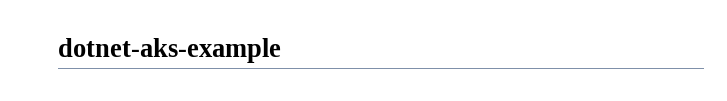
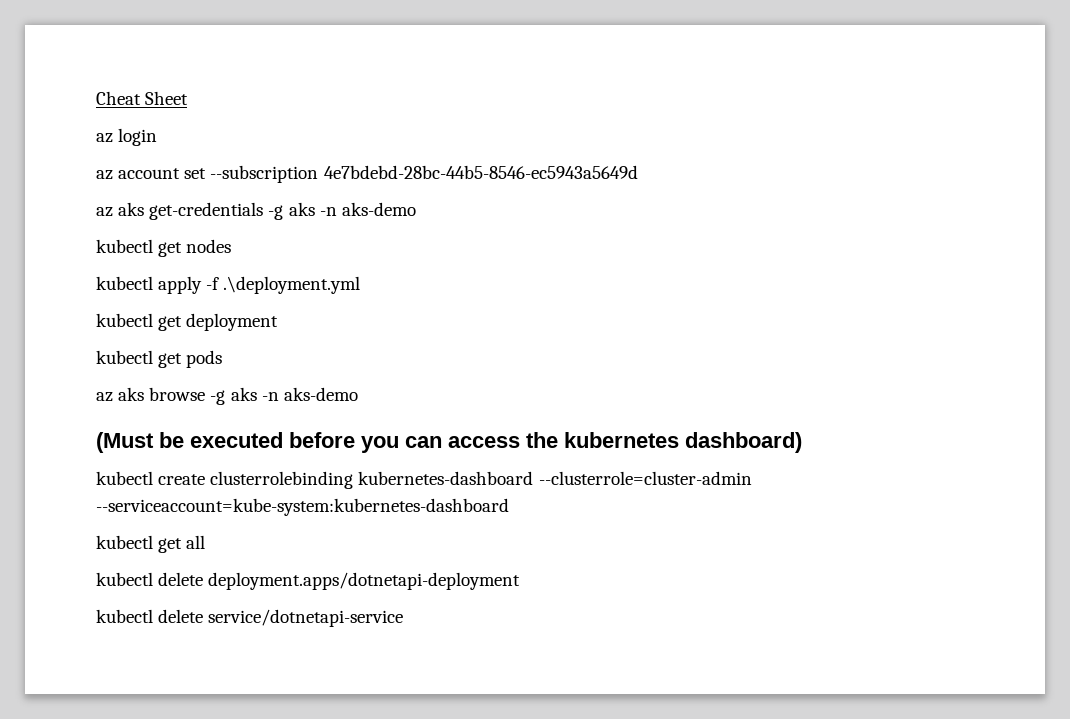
[58,38,281,63] dotnet-aks-example -> [96,91,189,105] [96,128,158,146] [96,165,638,183] [96,202,416,220] [96,239,232,257] [96,276,361,294] [96,313,279,331] [96,350,223,368] [96,387,358,405] [96,432,802,453] [96,471,752,489] [96,498,509,516] [96,535,206,553] [96,572,521,590] [96,609,404,627] Cheat Sheet // az login // az account set --subscription 4e7bdebd-28bc-44b5-8546-ec5943a5649d // az aks get-credentials -g aks -n aks-demo // kubectl get nodes // kubectl apply -f .\deployment.yml // kubectl get deployment // kubectl get pods // az aks browse -g aks -n aks-demo // (Must be executed before you can access the kubernetes dashboard) // kubectl create clusterrolebinding kubernetes-dashboard --clusterrole=cluster-admin --serviceaccount=kube-system:kubernetes-dashboard // kubectl get all // kubectl delete deployment.apps/dotnetapi-deployment // kubectl delete service/dotnetapi-service

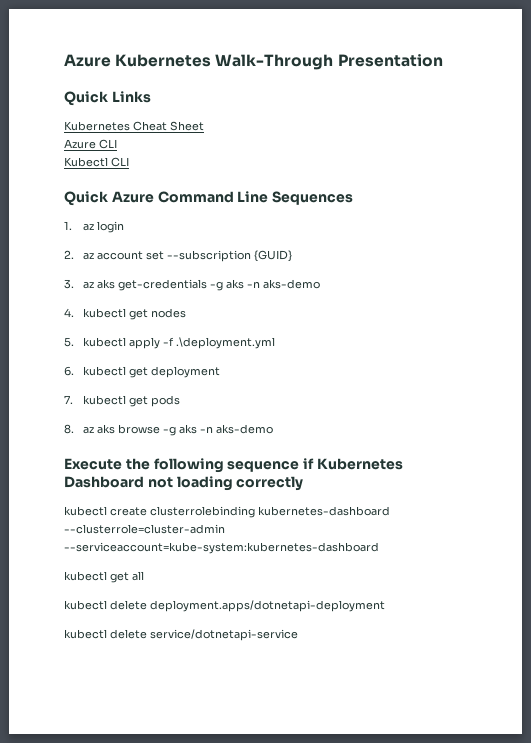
[96,91,189,105] Cheat Sheet // -> [64,54,443,70] [64,91,151,106] [64,121,204,131] [64,139,117,149] [64,157,129,167] [64,191,354,206] [64,221,72,230] Azure Kubernetes Walk-Through Presentation // Quick Links // Kubernetes Cheat Sheet // Azure CLI // Kubectl CLI // Quick Azure Command Line Sequences // 1.
(158, 137) none -> [64,250,74,259] 2.
[323,165,638,179] 4e7bdebd-28bc-44b5-8546-ec5943a5649d // -> [254,250,293,262] [64,279,74,289] {GUID} // 3.
(416, 209) none -> [64,308,74,317] 4.
(232, 246) none -> [64,337,74,347] 5.
(361, 285) none -> [64,366,74,376] 6.
(279, 322) none -> [64,395,73,404] 7.
(223, 359) none -> [64,424,74,434] 8.
[96,432,802,453] (Must be executed before you can access the kubernetes dashboard) -> [64,458,403,473] [64,476,304,491] Execute the following sequence if Kubernetes Dashboard not loading correctly

